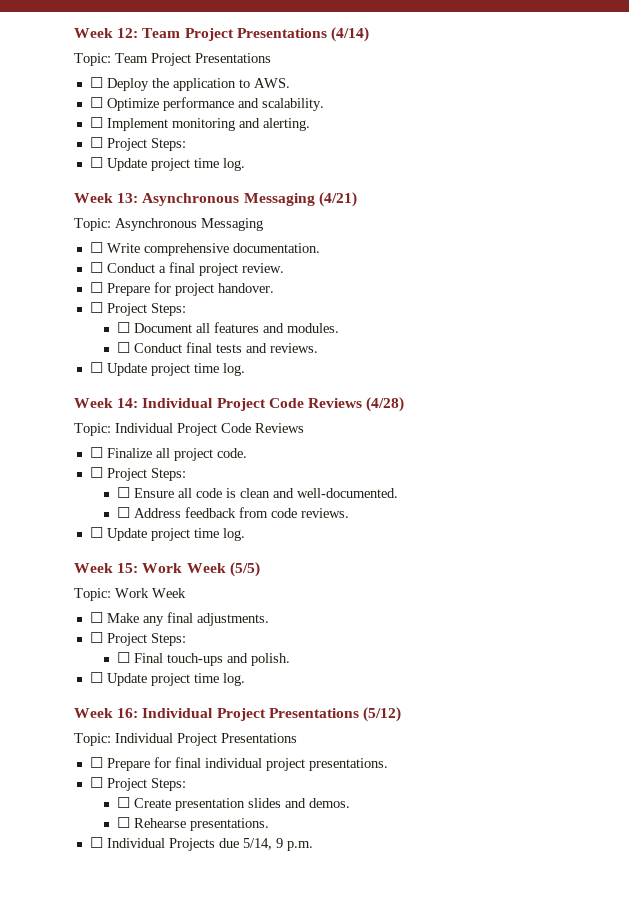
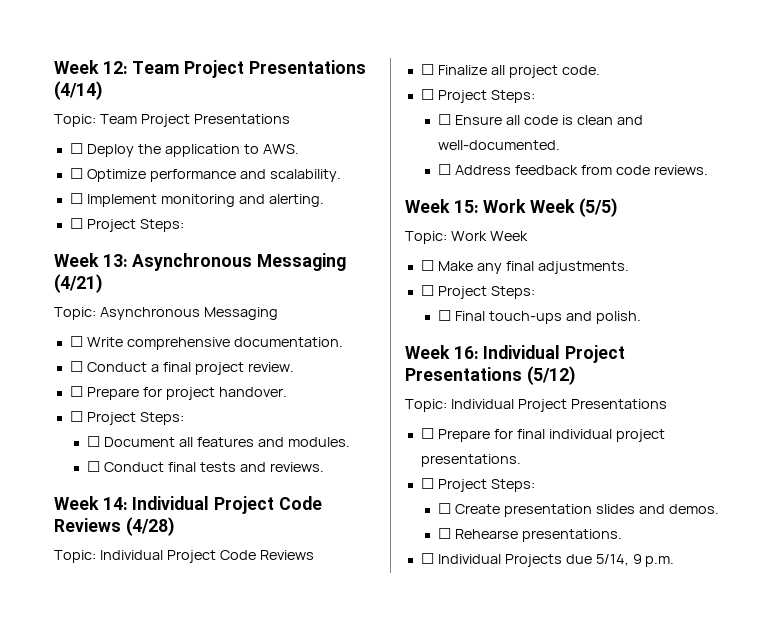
[89,157,245,171] // ☐ Update project time log. -> (184, 225) none
[89,362,245,376] // ☐ Update project time log. -> (324, 467) none
[89,527,245,541] // ☐ Update project time log. -> (708, 170) none
[89,672,245,686] // ☐ Update project time log. -> (642, 317) none

